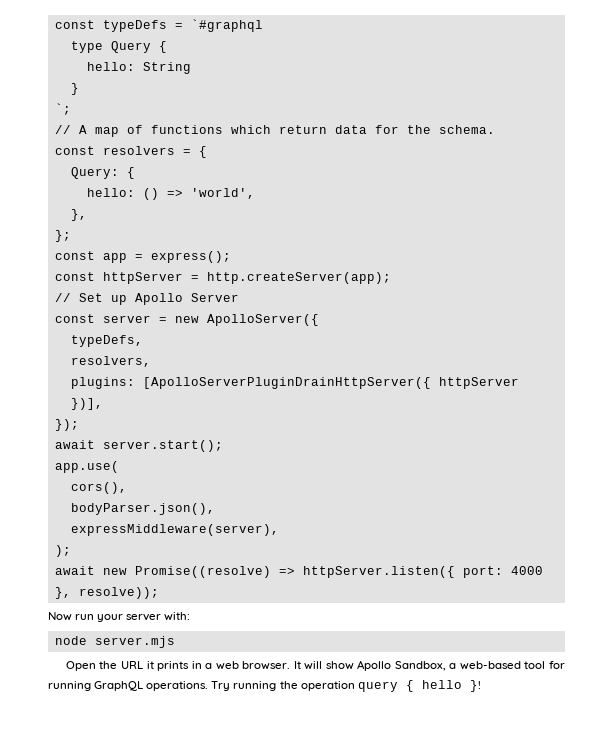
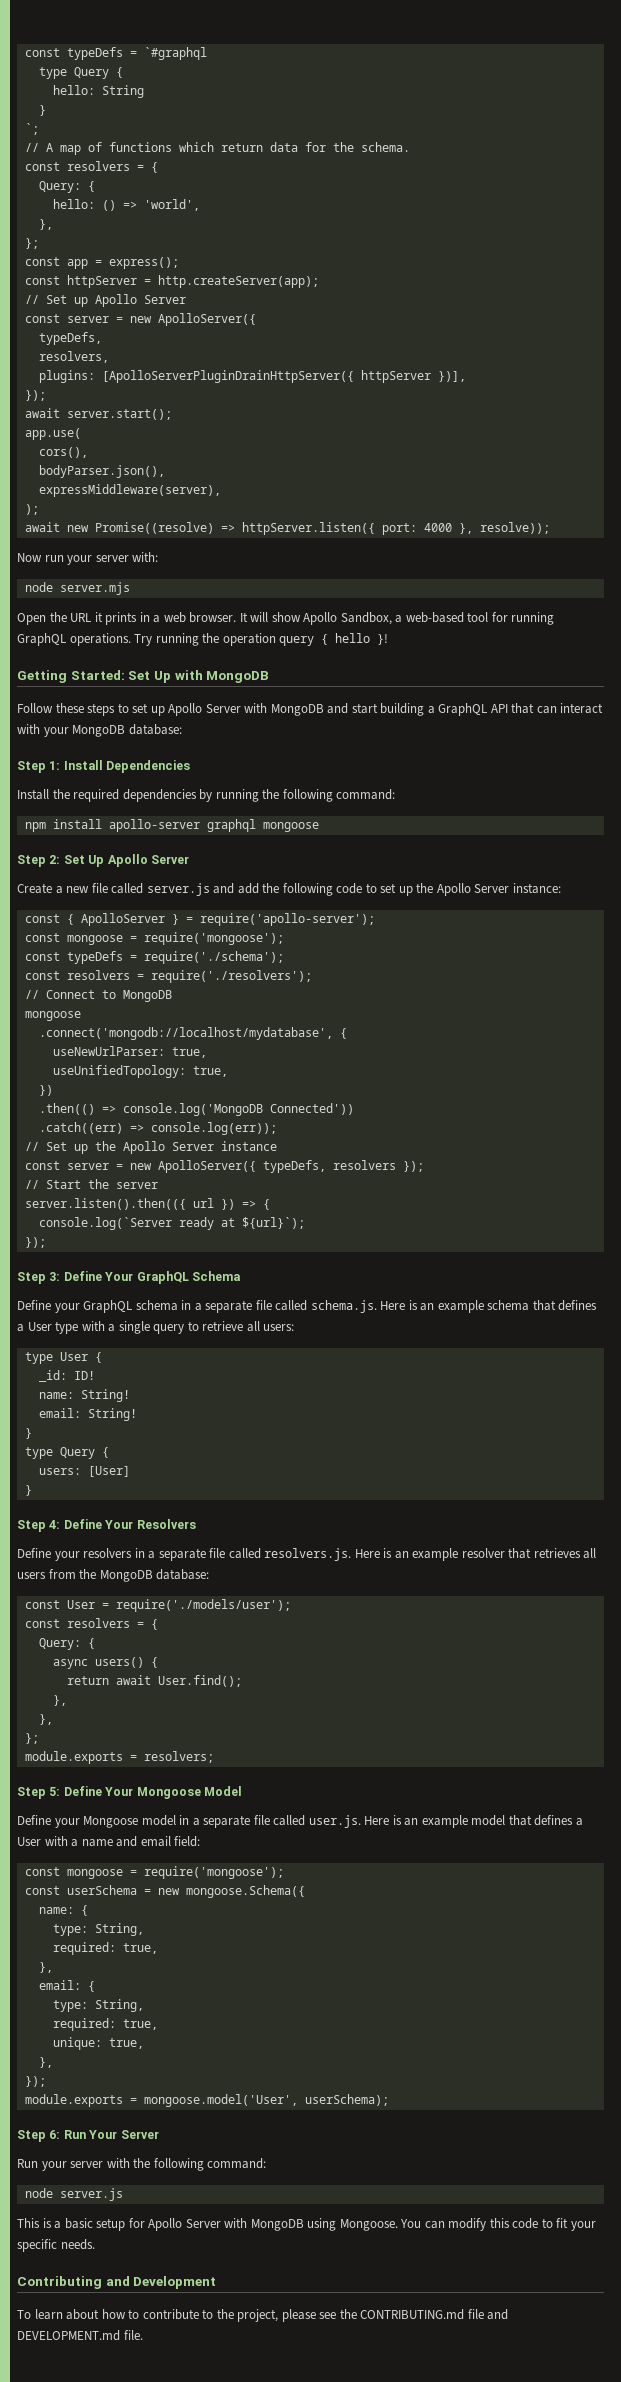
(481, 686) none -> [17,670,270,683] [17,703,604,716] [17,724,182,737] [17,760,191,773] [17,789,396,802] [24,819,319,832] [17,854,189,867] [17,883,561,896] [24,913,375,926] [24,932,284,945] [24,951,284,964] [24,970,312,983] [24,990,172,1002] [24,1011,81,1021] [38,1027,347,1040] [52,1046,207,1058] [52,1065,228,1078] [38,1085,53,1096] [38,1103,354,1116] [38,1122,277,1135] [24,1141,277,1154] [24,1160,424,1173] [24,1179,158,1189] [24,1198,270,1210] [38,1217,305,1230] [24,1237,46,1248] [17,1271,241,1284] [17,1300,598,1313] [17,1321,295,1334] [24,1352,102,1364] [38,1370,95,1382] [38,1389,130,1402] [38,1408,137,1421] [24,1428,32,1439] [24,1447,109,1459] [38,1466,130,1477] [24,1485,32,1496] [17,1519,196,1532] [17,1548,597,1561] [17,1569,210,1582] [24,1599,291,1612] [24,1618,158,1630] [38,1638,95,1650] [52,1657,158,1669] [66,1675,242,1687] [52,1695,67,1706] [38,1714,53,1725] [24,1733,39,1744] [24,1751,214,1764] [17,1786,242,1799] [17,1815,583,1828] [17,1836,201,1847] [24,1866,284,1879] [24,1885,305,1898] [38,1905,88,1916] [52,1923,144,1936] [52,1942,158,1955] [38,1962,53,1973] [38,1980,95,1992] [52,1999,144,2012] [52,2018,158,2031] [52,2037,144,2050] [38,2057,53,2068] [24,2076,46,2087] [24,2094,389,2107] [17,2130,159,2142] [17,2158,267,2171] [24,2188,123,2201] [17,2218,596,2231] [17,2239,95,2252] [17,2276,217,2289] [17,2309,509,2322] [17,2330,143,2341] // Getting Started: Set Up with MongoDB // Follow these steps to set up Apollo Server with MongoDB and start building a GraphQL API that can interact with your MongoDB database: // Step 1: Install Dependencies // Install the required dependencies by running the following command: // npm install apollo-server graphql mongoose // Step 2: Set Up Apollo Server // Create a new file called server.js and add the following code to set up the Apollo Server instance: // const { ApolloServer } = require('apollo-server'); // const mongoose = require('mongoose'); // const typeDefs = require('./schema'); // const resolvers = require('./resolvers'); // // Connect to MongoDB // mongoose // .connect('mongodb://localhost/mydatabase', { // useNewUrlParser: true, // useUnifiedTopology: true, // }) // .then(() => console.log('MongoDB Connected')) // .catch((err) => console.log(err)); // // Set up the Apollo Server instance // const server = new ApolloServer({ typeDefs, resolvers }); // // Start the server // server.listen().then(({ url }) => { // console.log(`Server ready at ${url}`); // }); // Step 3: Define Your GraphQL Schema // Define your GraphQL schema in a separate file called schema.js. Here is an example schema that defines a User type with a single query to retrieve all users: // type User { // _id: ID! // name: String! // email: String! // } // type Query { // users: [User] // } // Step 4: Define Your Resolvers // Define your resolvers in a separate file called resolvers.js. Here is an example resolver that retrieves all users from the MongoDB database: // const User = require('./models/user'); // const resolvers = { // Query: { // async users() { // return await User.find(); // }, // }, // }; // module.exports = resolvers; // Step 5: Define Your Mongoose Model // Define your Mongoose model in a separate file called user.js. Here is an example model that defines a User with a name and email field: // const mongoose = require('mongoose'); // const userSchema = new mongoose.Schema({ // name: { // type: String, // required: true, // }, // email: { // type: String, // required: true, // unique: true, // }, // }); // module.exports = mongoose.model('User', userSchema); // Step 6: Run Your Server // Run your server with the following command: // node server.js // This is a basic setup for Apollo Server with MongoDB using Mongoose. You can modify this code to fit your specific needs. // Contributing and Development // To learn about how to contribute to the project, please see the CONTRIBUTING.md file and DEVELOPMENT.md file.

